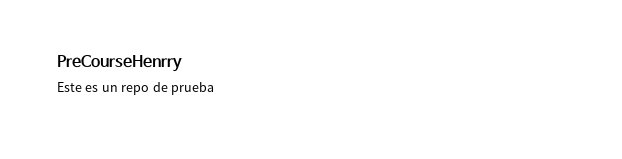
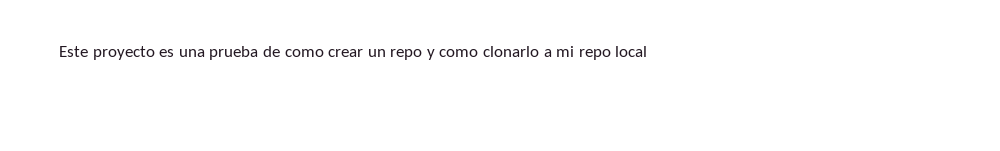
[57,55,182,72] [57,82,214,95] PreCourseHenrry // Este es un repo de prueba -> [59,46,648,60] Este proyecto es una prueba de como crear un repo y como clonarlo a mi repo local

